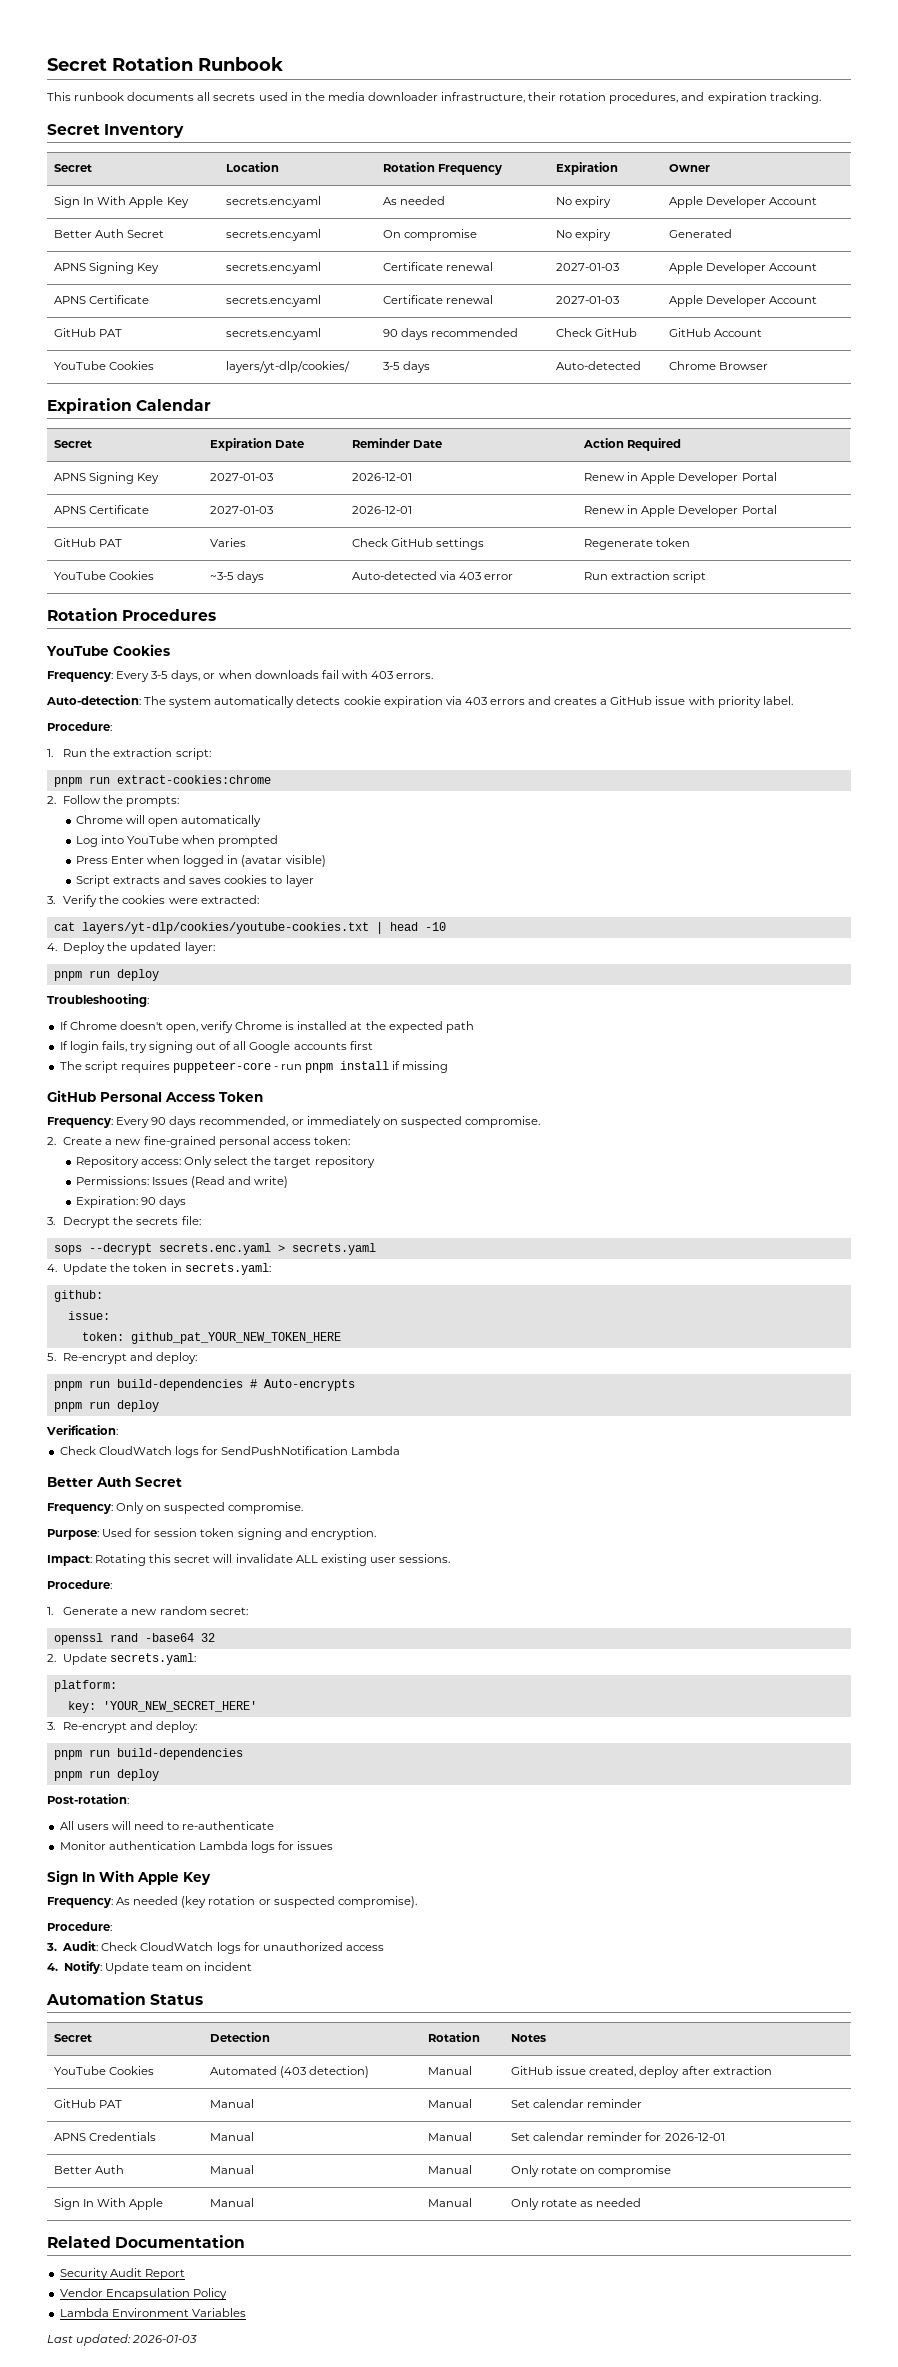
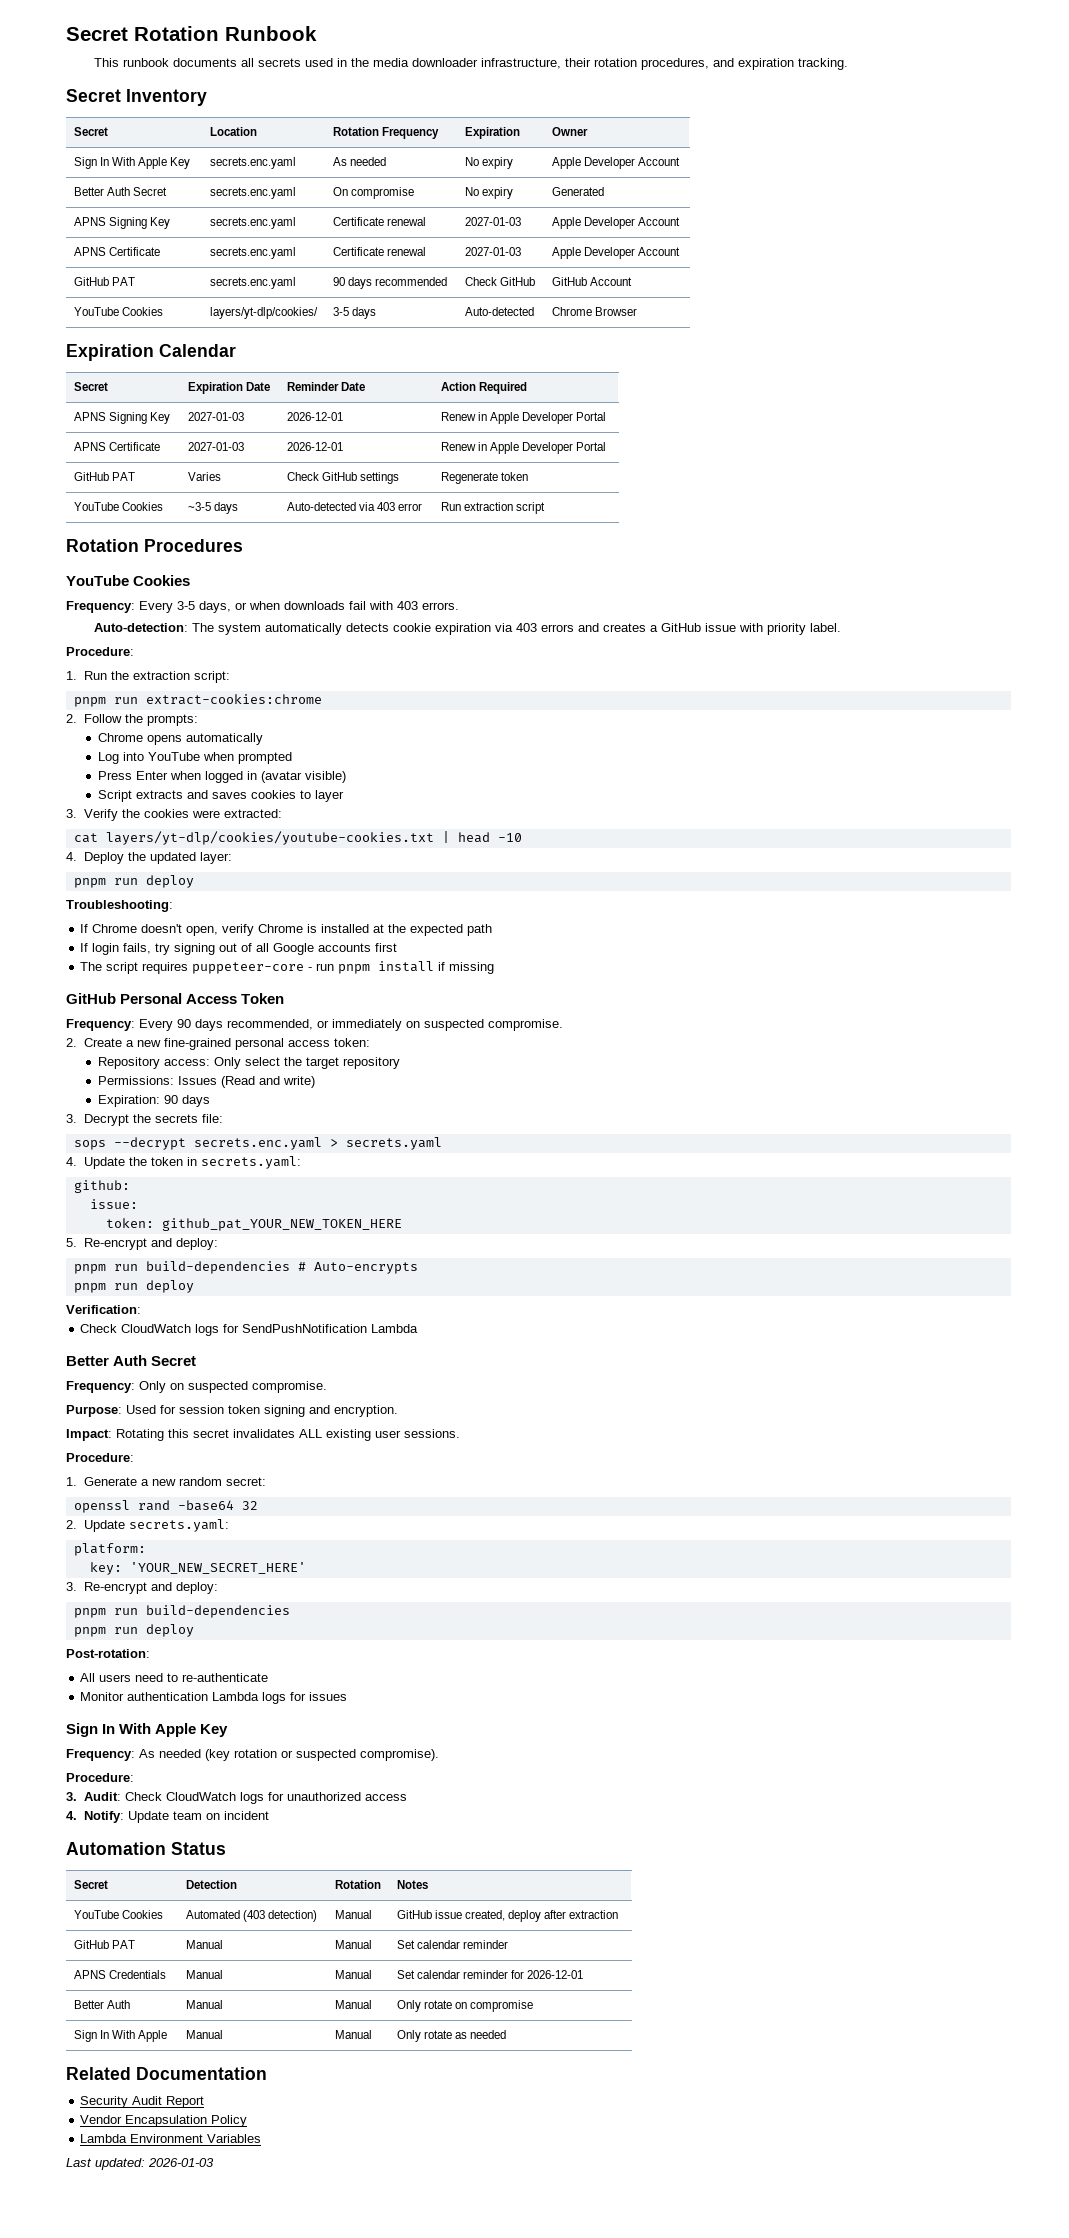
[126,815,179,827] will open -> [146,735,182,745] opens
[213,1554,293,1563] will invalidate -> [233,1429,295,1438] invalidates
[111,1821,131,1830] will -> (132, 1678) none

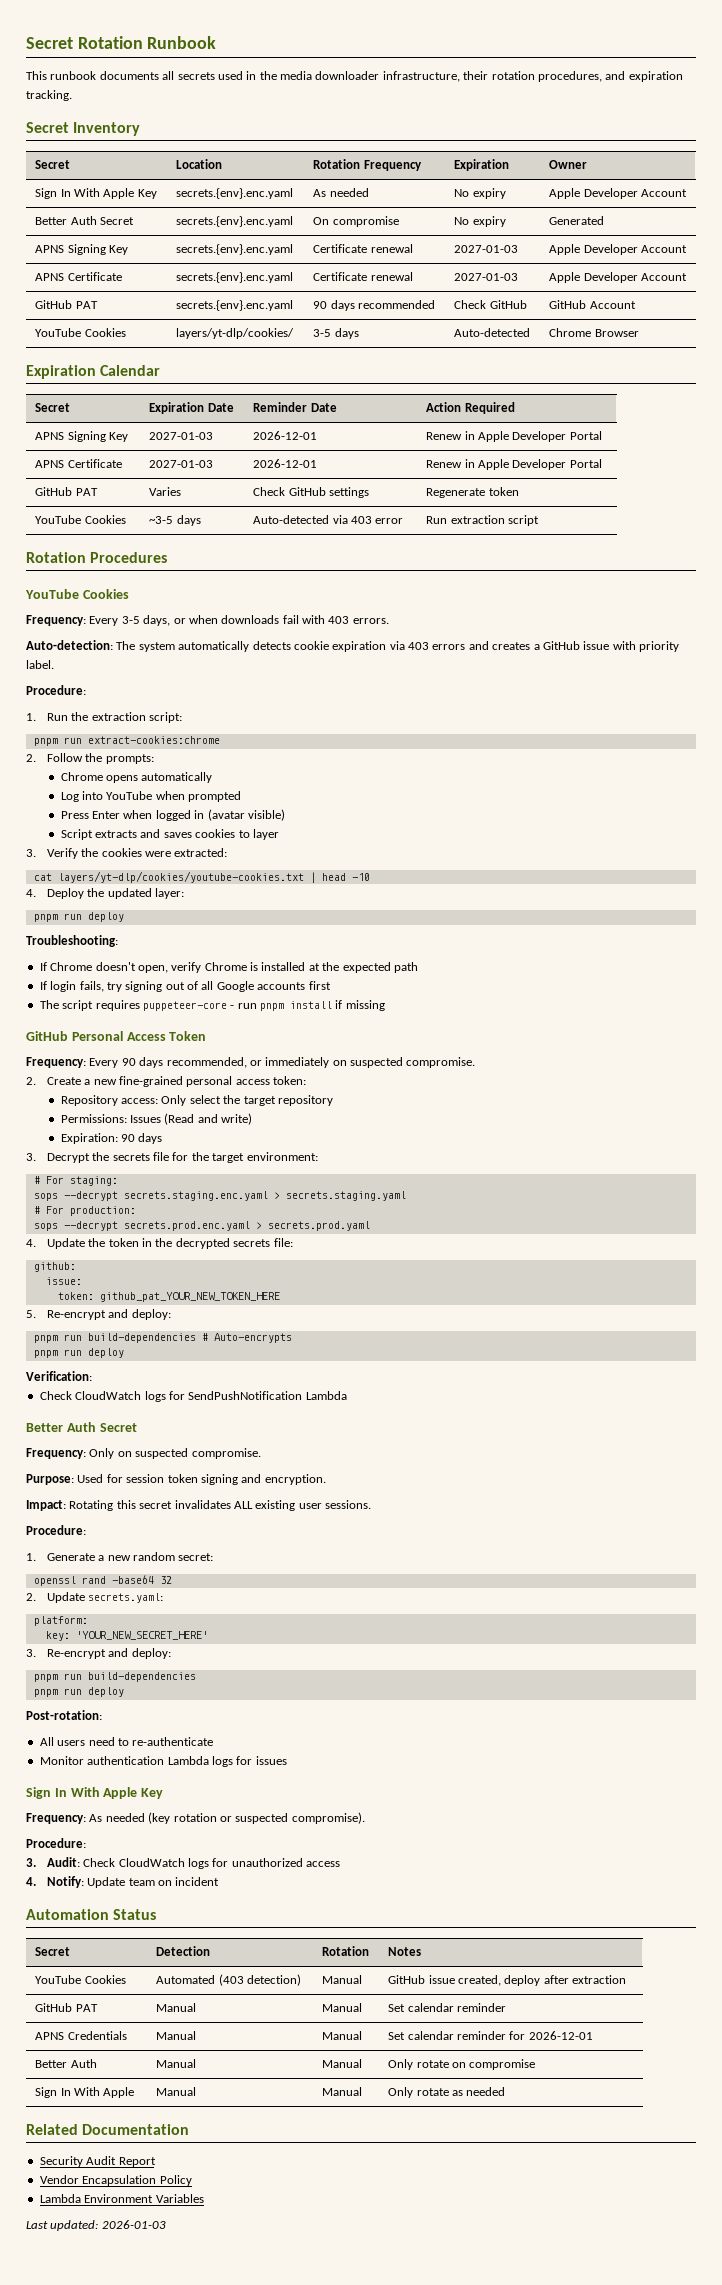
[209,157,296,169] secrets.enc.yaml -> [176,188,294,199] secrets.{env}.enc.yaml
[209,187,296,199] secrets.enc.yaml -> [176,216,294,227] secrets.{env}.enc.yaml
[209,217,296,229] secrets.enc.yaml -> [176,244,294,255] secrets.{env}.enc.yaml
[209,247,296,259] secrets.enc.yaml -> [176,272,294,283] secrets.{env}.enc.yaml
[209,277,296,289] secrets.enc.yaml -> [176,300,294,311] secrets.{env}.enc.yaml
[201,1114,223,1123] [73,1137,442,1150] file: // sops --decrypt secrets.enc.yaml > secrets.yaml -> [153,1152,318,1163] [33,1176,118,1186] [33,1191,406,1201] [33,1206,136,1216] [33,1221,370,1231] file for the target environment: // # For staging: // sops --decrypt secrets.staging.enc.yaml > secrets.staging.yaml // # For production: // sops --decrypt secrets.prod.enc.yaml > secrets.prod.yaml
[200,1156,301,1169] secrets.yaml: -> [155,1238,293,1249] the decrypted secrets file:

